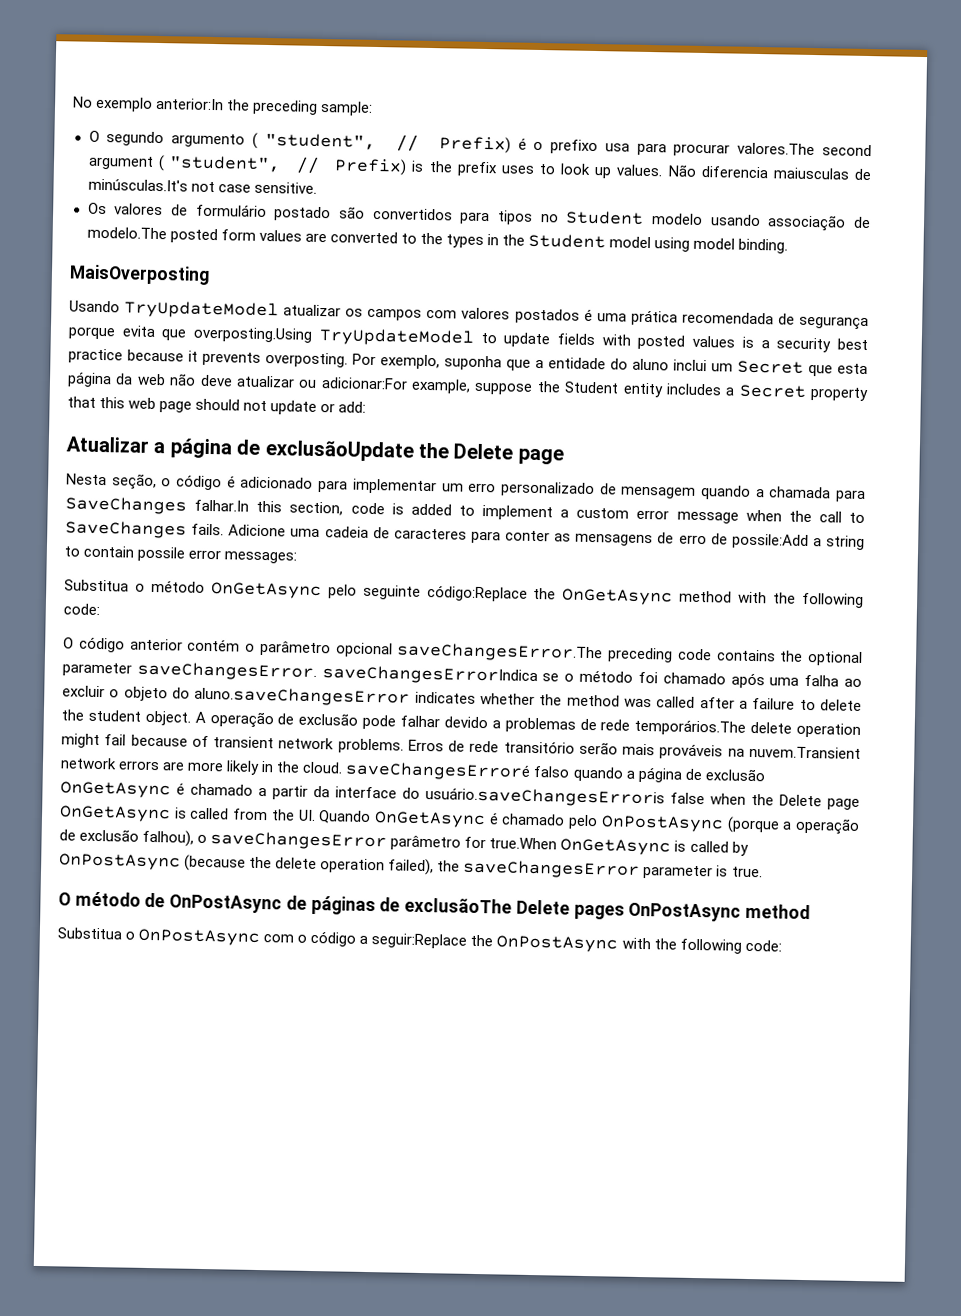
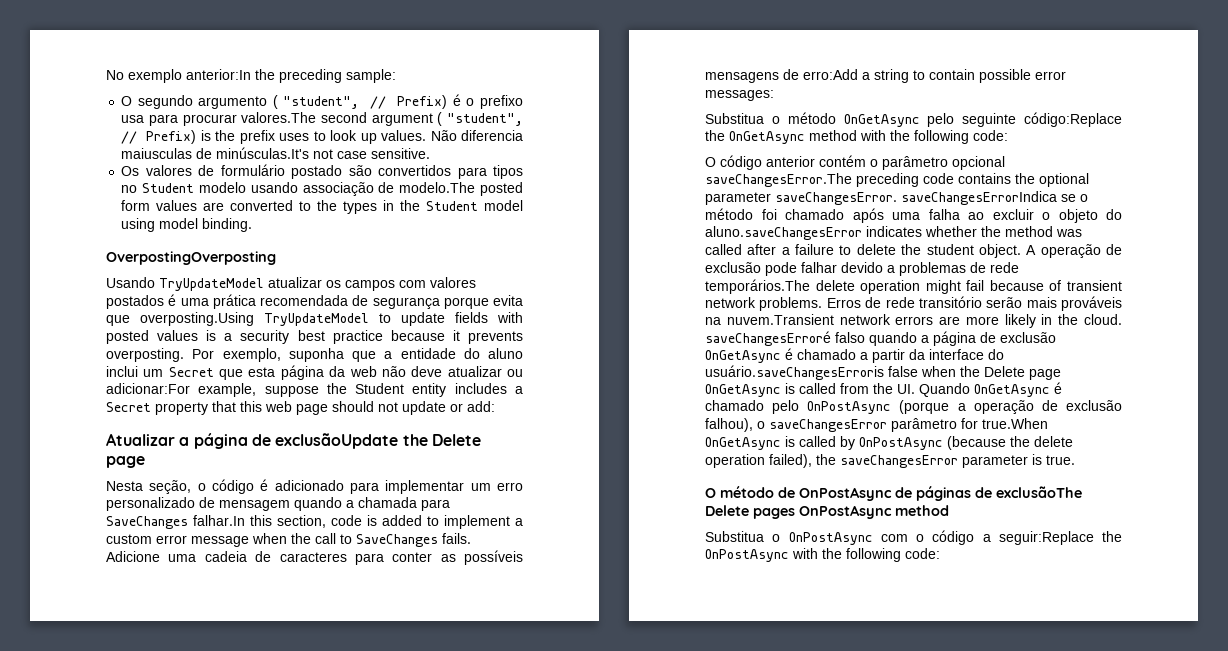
[69,264,210,285] MaisOverposting -> [106,251,276,265] OverpostingOverposting
(572, 537) none -> [464,550,523,565] possíveis
[678,533,809,549] erro de possile:Add -> [803,69,858,80] erro:Add
[137,546,186,562] possile -> [979,69,1031,83] possible

